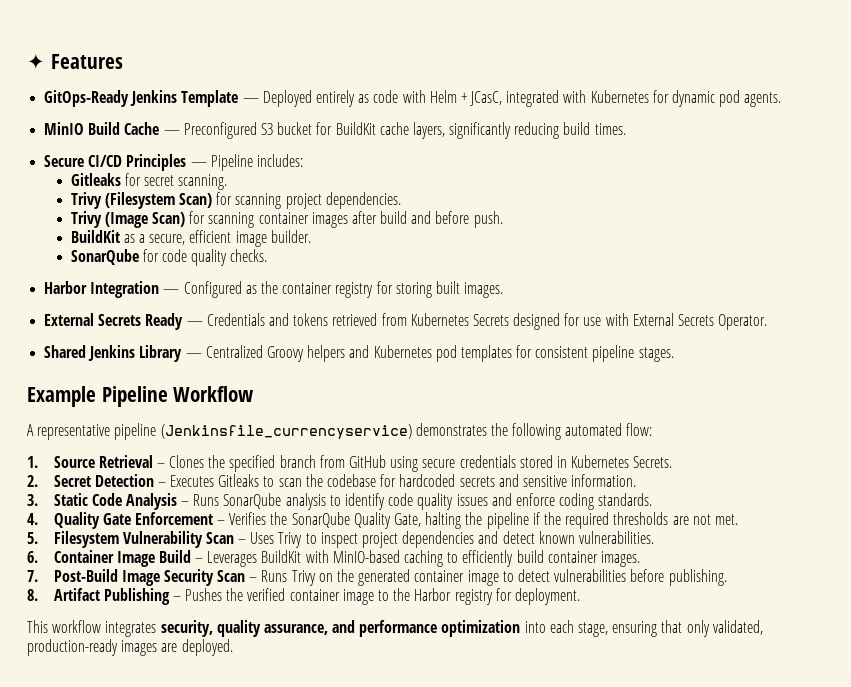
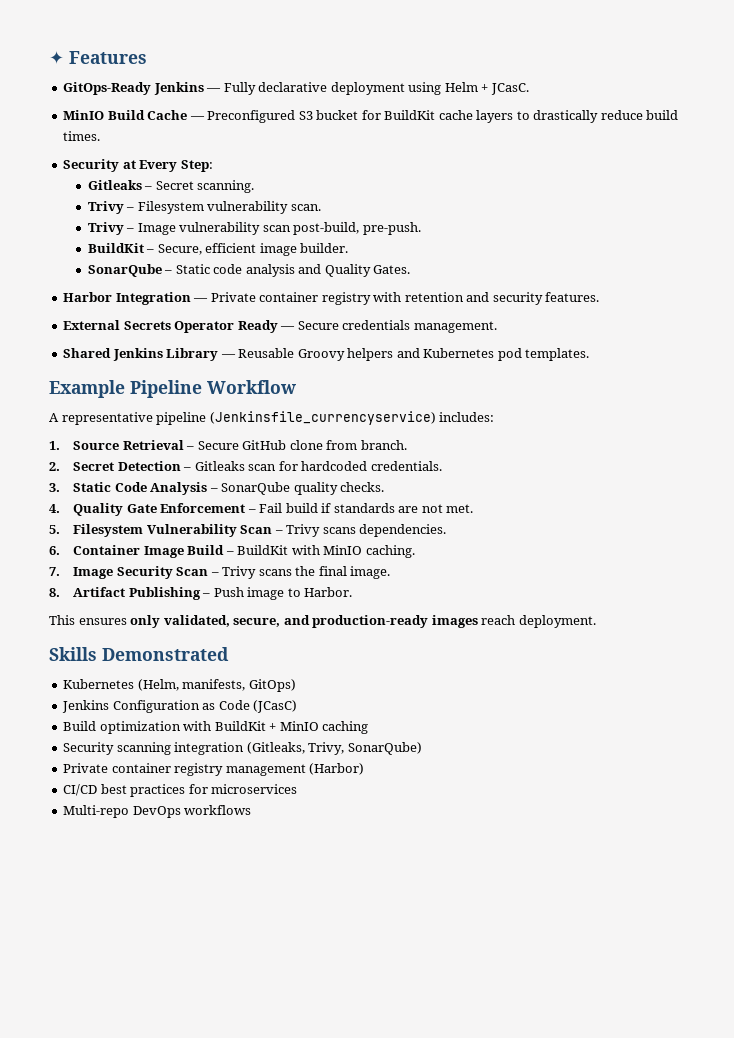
[181,90,782,107] Template — Deployed entirely as code with Helm + JCasC, integrated with Kubernetes for dynamic pod agents. -> [206,82,529,95] — Fully declarative deployment using Helm + JCasC.
[412,122,626,139] [44,154,303,171] [70,173,174,186] layers, significantly reducing build times. // Secure CI/CD Principles — Pipeline includes: // Gitleaks for secret -> [476,110,679,123] [63,131,101,141] [63,159,213,172] [87,180,194,190] layers to drastically reduce build times. // Security at Every Step: // Gitleaks – Secret
[104,192,401,209] [70,211,503,228] [70,230,311,247] [70,249,268,266] [44,281,504,298] [44,313,142,326] (Filesystem Scan) for scanning project dependencies. // Trivy (Image Scan) for scanning container images after build and before push. // BuildKit as a secure, efficient image builder. // SonarQube for code quality checks. // Harbor Integration — Configured as the container registry for storing built images. // External Secrets -> [126,201,321,214] [87,222,421,235] [87,243,349,256] [87,264,411,277] [63,292,600,305] [63,320,235,333] – Filesystem vulnerability scan. // Trivy – Image vulnerability scan post-build, pre-push. // BuildKit – Secure, efficient image builder. // SonarQube – Static code analysis and Quality Gates. // Harbor Integration — Private container registry with retention and security features. // External Secrets Operator
[206,313,768,330] Credentials and tokens retrieved from Kubernetes Secrets designed for use with External Secrets Operator. -> [297,320,497,333] Secure credentials management.
[205,345,263,358] Centralized -> [238,348,295,358] Reusable
[460,345,674,362] templates for consistent pipeline stages. -> [525,348,590,361] templates.
[415,423,653,440] demonstrates the following automated flow: -> [439,412,495,422] includes:
[169,455,673,472] [27,474,637,487] Clones the specified branch from GitHub using secure credentials stored in Kubernetes Secrets. // 2. Secret Detection – Executes Gitleaks to scan the codebase for hardcoded secrets and sensitive information. -> [197,440,407,450] [49,461,442,471] Secure GitHub clone from branch. // 2. Secret Detection – Gitleaks scan for hardcoded credentials.
[193,493,653,510] Runs SonarQube analysis to identify code quality issues and enforce coding standards. -> [221,482,385,495] SonarQube quality checks.
[229,512,669,529] Verifies the SonarQube Quality Gate, halting the pipeline if the required thresholds -> [259,503,395,513] Fail build if standards
[250,531,654,548] Uses Trivy to inspect project dependencies and detect known vulnerabilities. -> [286,524,447,537] Trivy scans dependencies.
[207,551,258,567] Leverages -> (234, 553) none
[332,550,640,567] MinIO-based caching to efficiently build container images. -> [323,545,415,558] MinIO caching.
[53,569,118,582] Post-Build -> (60, 571) none
[261,569,727,586] [27,588,580,605] [27,620,763,637] [27,639,233,656] Runs Trivy on the generated container image to detect vulnerabilities before publishing. // 8. Artifact Publishing – Pushes the verified container image to the Harbor registry for deployment. // This workflow integrates security, quality assurance, and performance optimization into each stage, ensuring that only validated, production-ready images are deployed. -> [222,566,391,579] [49,587,353,600] [49,615,596,628] [49,647,229,661] [63,679,296,692] [62,700,298,713] [63,721,369,734] [63,742,422,755] [63,763,365,776] [63,784,298,797] [63,805,252,818] Trivy scans the final image. // 8. Artifact Publishing – Push image to Harbor. // This ensures only validated, secure, and production-ready images reach deployment. // Skills Demonstrated // Kubernetes (Helm, manifests, GitOps) // Jenkins Configuration as Code (JCasC) // Build optimization with BuildKit + MinIO caching // Security scanning integration (Gitleaks, Trivy, SonarQube) // Private container registry management (Harbor) // CI/CD best practices for microservices // Multi-repo DevOps workflows

